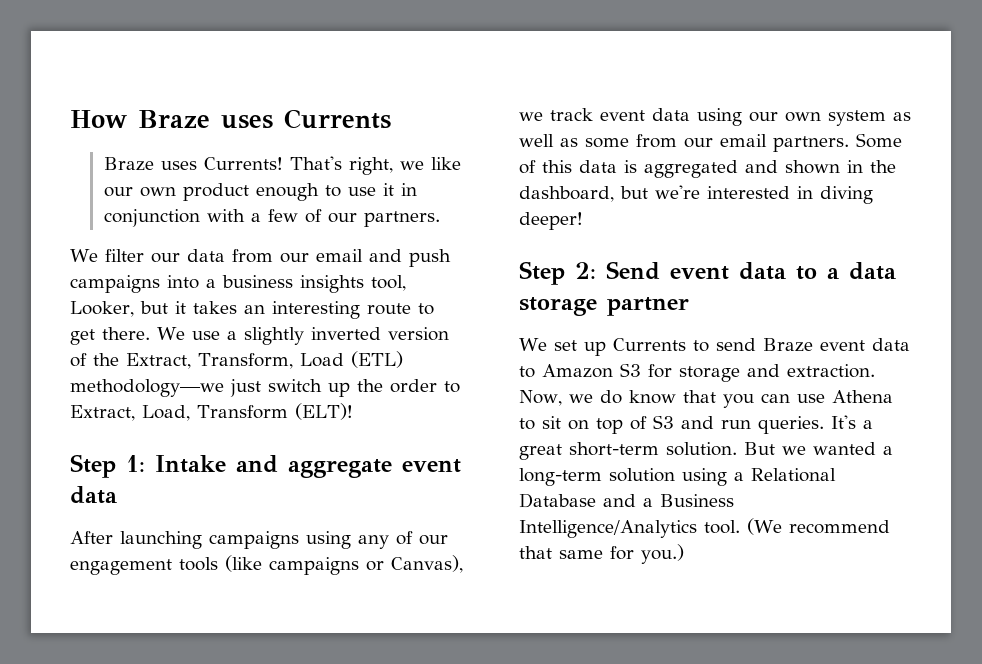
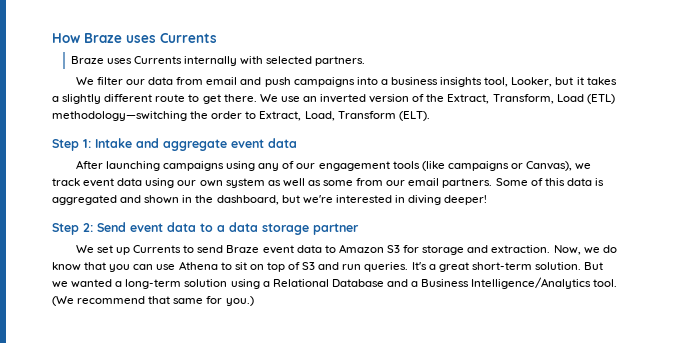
[203,156,461,175] [103,183,417,201] [103,209,357,227] Currents! That's right, we like our own product enough to use it in conjunction with a few of our -> [133,56,313,66] Currents internally with selected
[279,253,309,263] our -> (204, 81) none
[243,301,360,319] an interesting -> [52,94,153,104] a slightly different
[226,327,304,345] a slightly -> [302,96,317,102] an
[70,379,350,397] methodology—we just switch up -> [52,111,187,121] methodology—switching
[294,403,353,420] (ELT)! -> [398,111,430,121] (ELT).

